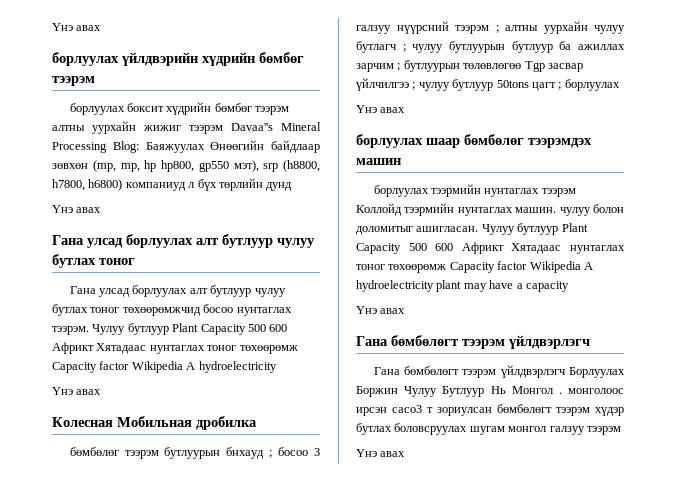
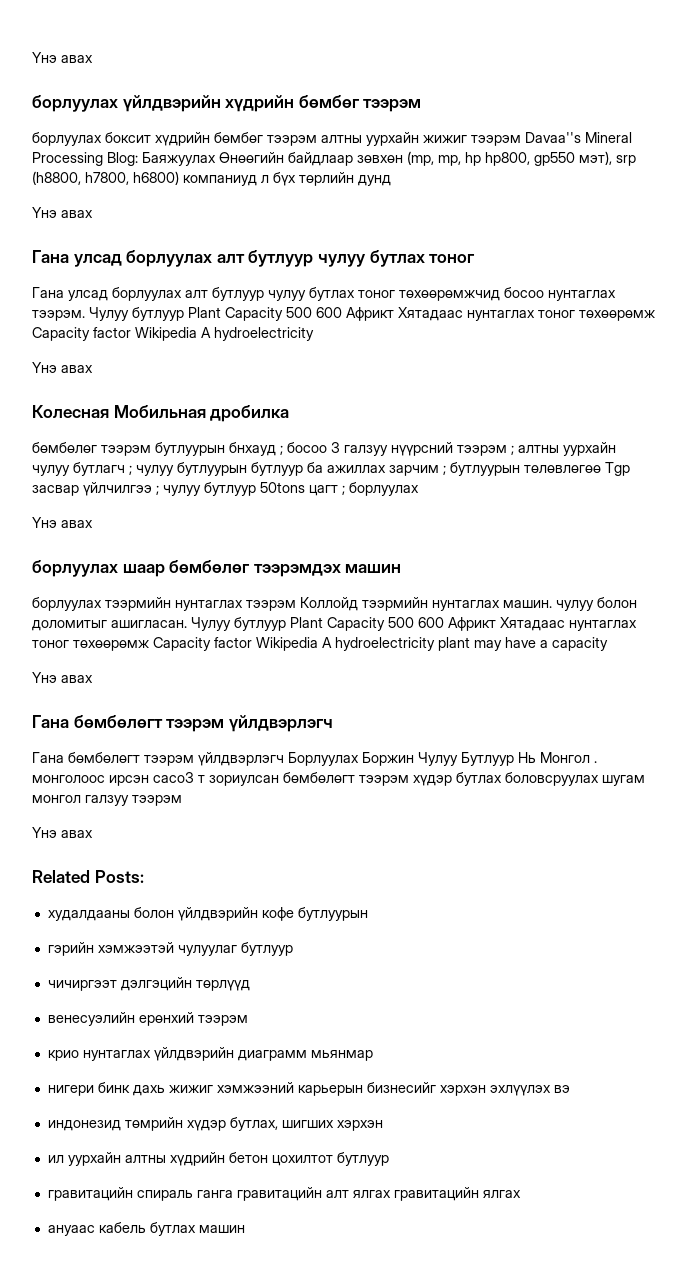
(406, 454) none -> [32,870,144,883] [47,907,368,921] [47,942,293,956] [47,977,250,991] [47,1012,248,1026] [47,1047,373,1061] [47,1082,570,1096] [47,1117,383,1131] [47,1152,389,1166] [47,1187,521,1201] [47,1222,245,1236] // Related Posts: // худалдааны болон үйлдвэрийн кофе бутлуурын // гэрийн хэмжээтэй чулуулаг бутлуур // чичиргээт дэлгэцийн төрлүүд // венесуэлийн ерөнхий тээрэм // крио нунтаглах үйлдвэрийн диаграмм мьянмар // нигери бинк дахь жижиг хэмжээний карьерын бизнесийг хэрхэн эхлүүлэх вэ // индонезид төмрийн хүдэр бутлах, шигших хэрхэн // ил уурхайн алтны хүдрийн бетон цохилтот бутлуур // гравитацийн спираль ганга гравитацийн алт ялгах гравитацийн ялгах // ануаас кабель бутлах машин

